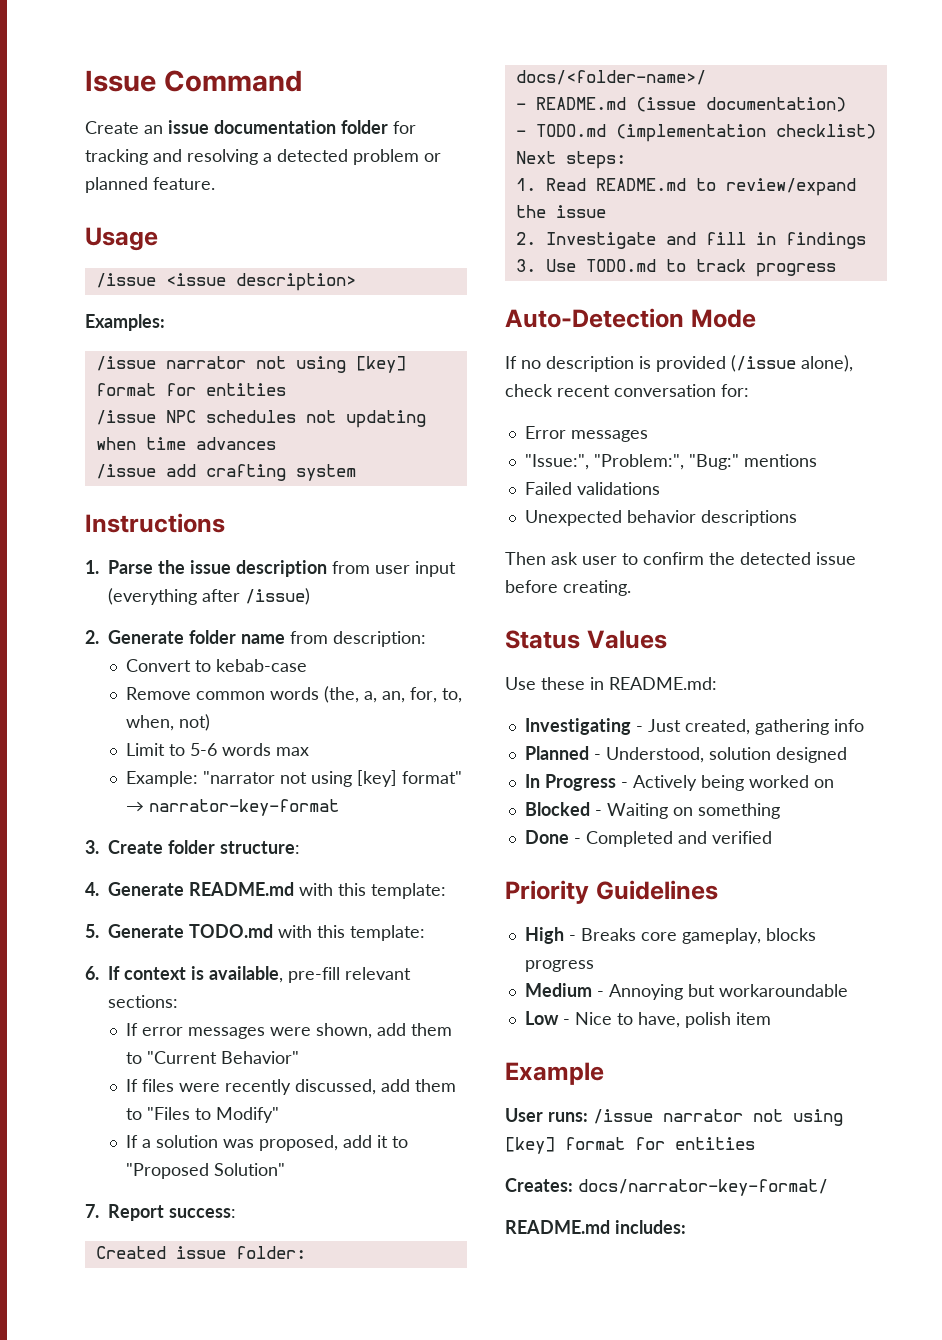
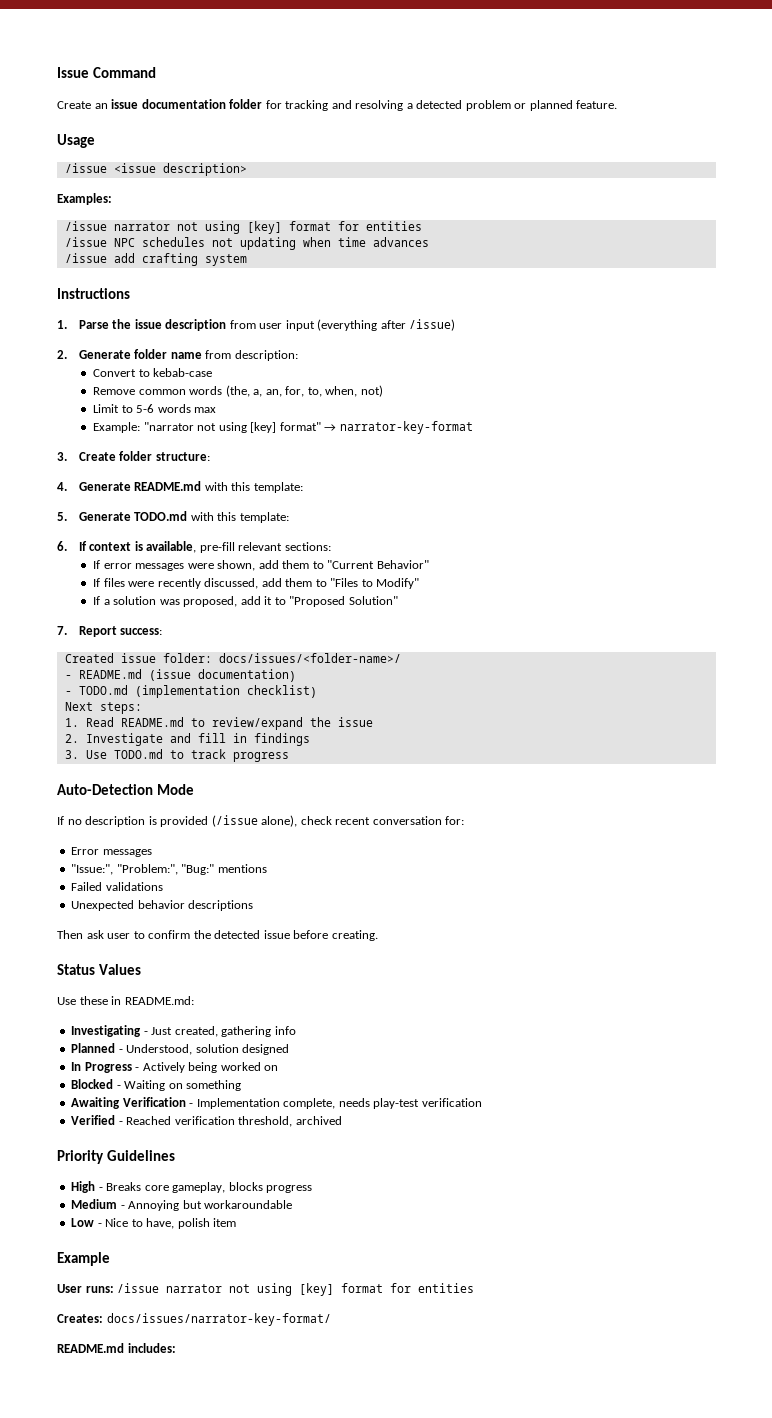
[515,70,706,85] docs/<folder-name>/ -> [218,653,401,663] docs/issues/<folder-name>/
[524,830,772,847] Done - Completed and verified -> [71,1097,482,1109] [71,1115,342,1127] Awaiting Verification - Implementation complete, needs play-test verification // Verified - Reached verification threshold, archived
[578,1179,828,1196] docs/narrator-key-format/ -> [106,1313,331,1326] docs/issues/narrator-key-format/

